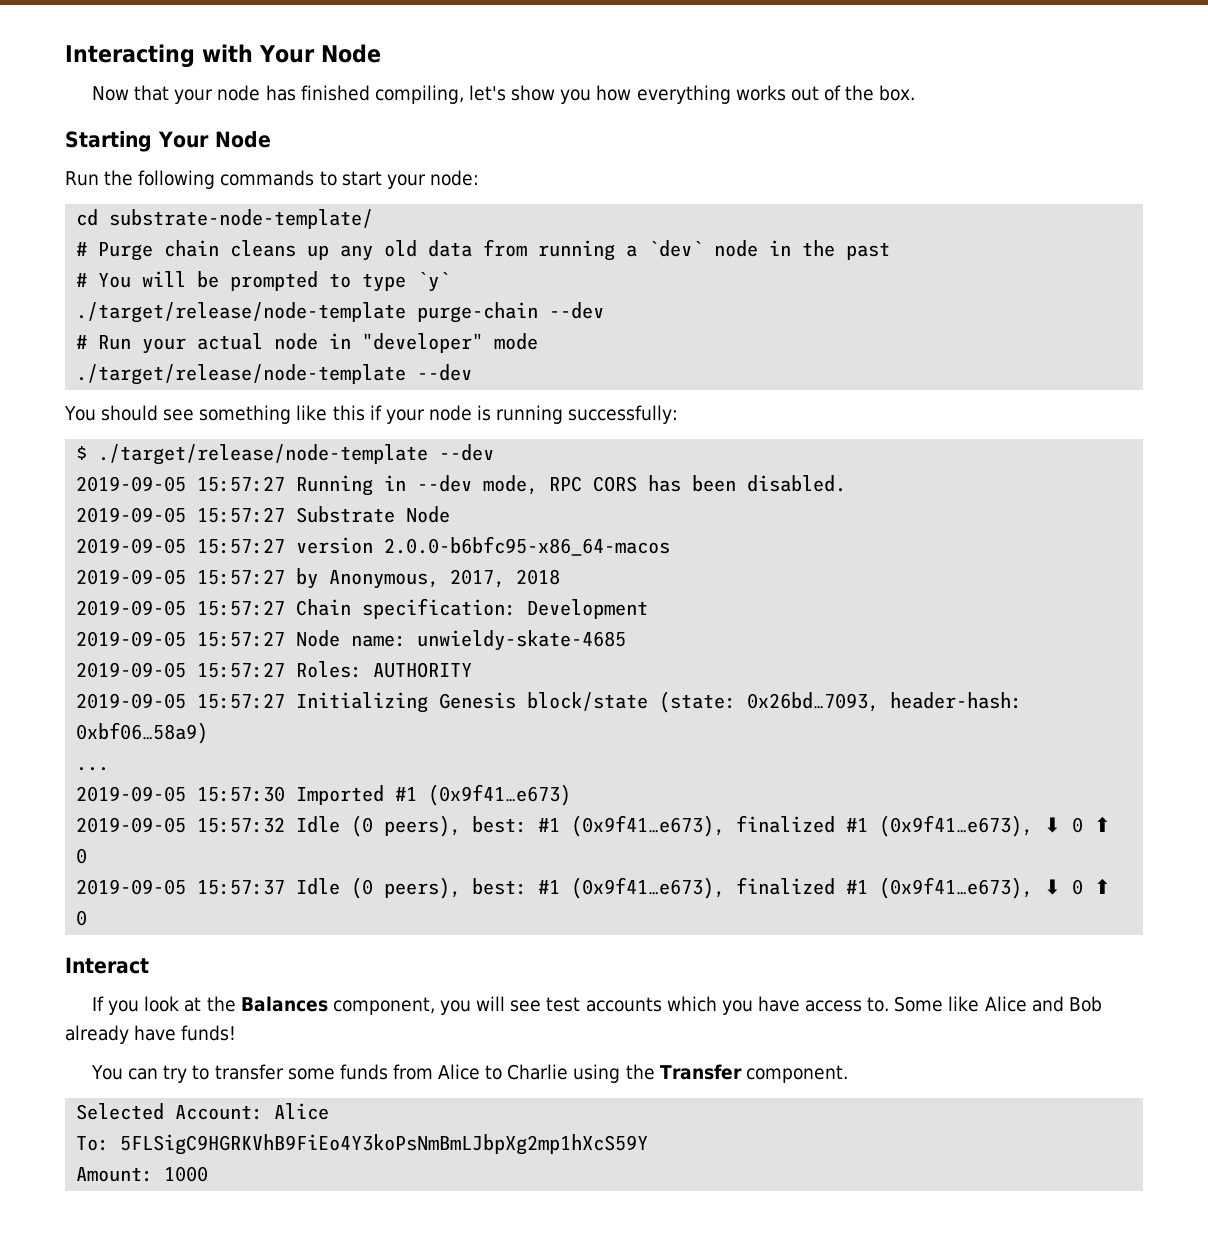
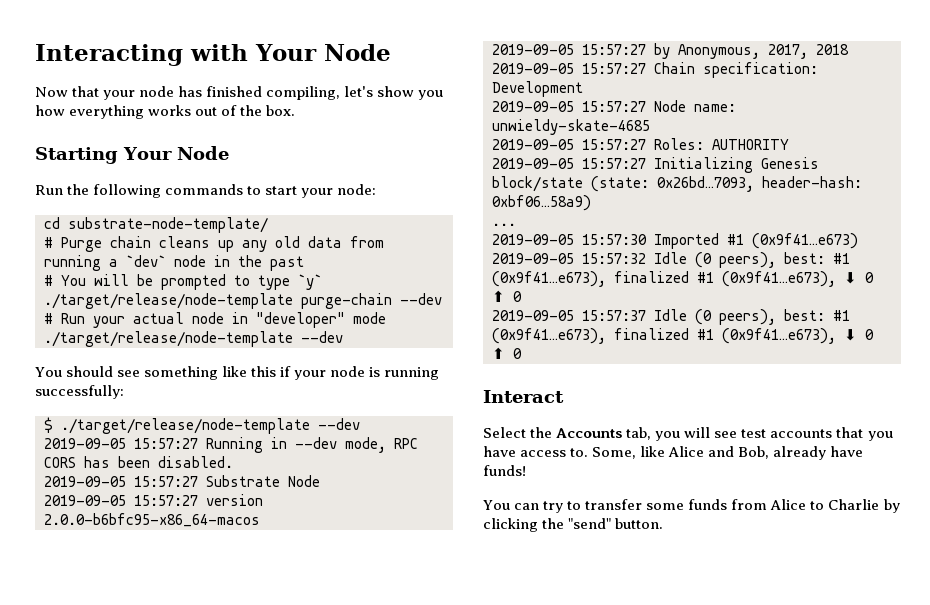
[92,996,435,1015] If you look at the Balances component, -> [483,427,652,440] Select the Accounts tab,
[666,996,717,1012] which -> [836,427,864,438] that
[894,996,944,1012] Some -> [592,447,637,459] Some,
[1068,996,1102,1012] Bob -> [738,446,770,459] Bob,
[573,1064,848,1083] [76,1103,330,1120] [76,1134,649,1155] [76,1166,209,1182] using the Transfer component. // Selected Account: Alice // To: 5FLSigC9HGRKVhB9FiEo4Y3koPsNmBmLJbpXg2mp1hXcS59Y // Amount: 1000 -> [883,499,900,513] [483,518,664,532] by clicking the "send" button.

